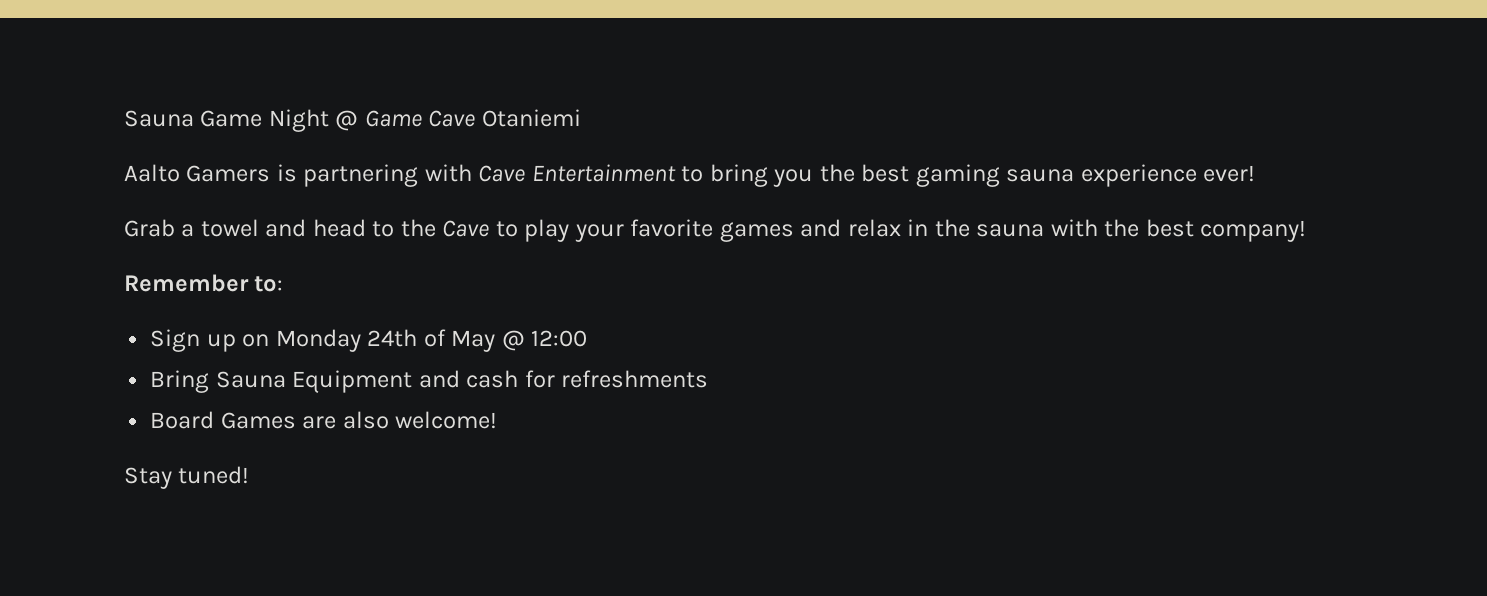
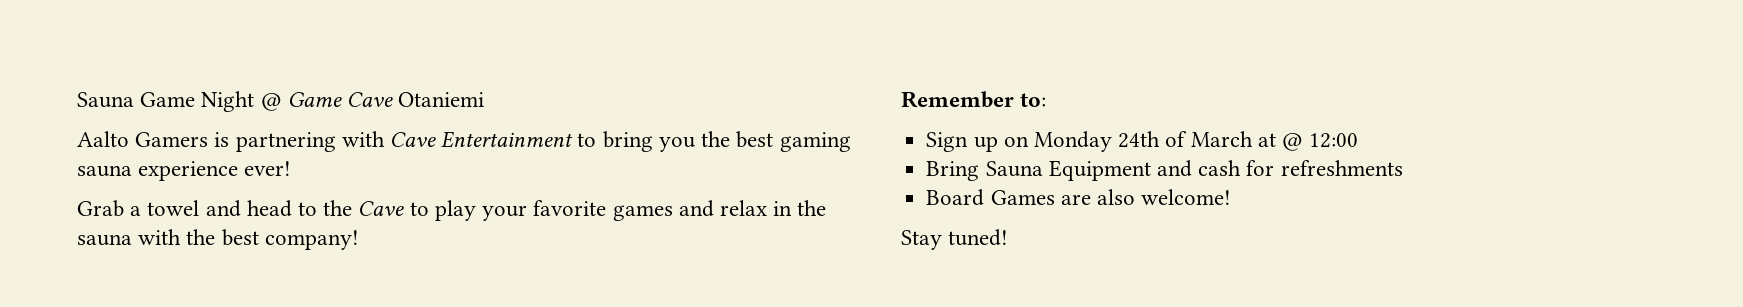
[451,330,496,352] May -> [1190,131,1276,147] March at

